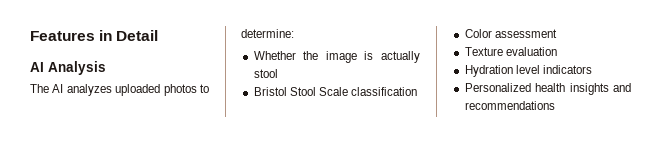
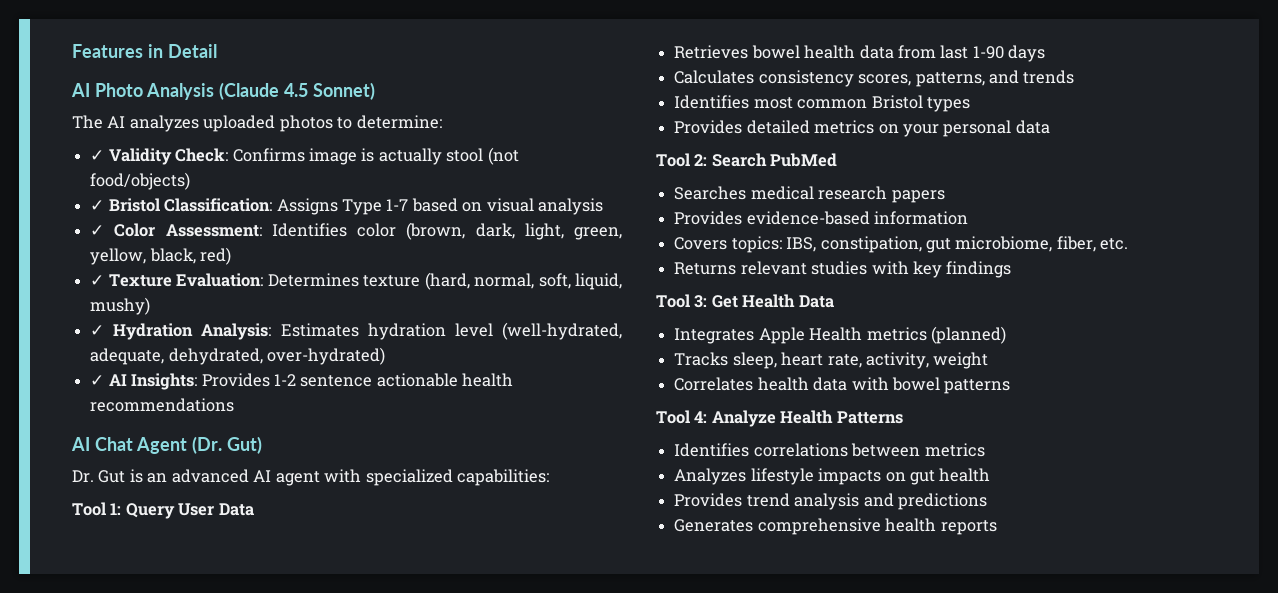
(44, 67) none -> [94,83,143,97] Photo
(106, 68) none -> [219,82,375,100] (Claude 4.5 Sonnet)
[253,51,319,60] Whether the -> [90,148,305,165] ✓ Validity Check: Confirms
[253,87,417,96] [464,29,557,38] [464,47,557,56] [464,65,592,77] [464,83,631,95] [464,101,555,110] // Bristol Stool Scale classification // Color assessment // Texture evaluation // Hydration level indicators // Personalized health insights and recommendations -> [487,147,519,165] [90,172,191,190] [90,198,604,215] [90,222,622,240] [90,247,232,265] [90,272,622,290] [90,297,151,315] [90,322,622,340] [90,347,386,365] [90,373,514,390] [90,398,235,412] [71,436,262,454] [72,469,550,486] [72,502,254,519] [674,45,1046,62] [674,70,1075,87] [674,95,970,112] [674,120,1050,137] [656,153,838,167] [674,186,945,203] [674,211,969,225] [674,236,1129,253] [674,261,1012,278] [656,294,834,308] [674,326,1006,344] [674,352,989,369] [674,377,1011,394] [656,410,903,427] [674,443,985,457] [674,468,991,485] [674,493,987,510] [674,518,997,535] (not food/objects) // ✓ Bristol Classification: Assigns Type 1-7 based on visual analysis // ✓ Color Assessment: Identifies color (brown, dark, light, green, yellow, black, red) // ✓ Texture Evaluation: Determines texture (hard, normal, soft, liquid, mushy) // ✓ Hydration Analysis: Estimates hydration level (well-hydrated, adequate, dehydrated, over-hydrated) // ✓ AI Insights: Provides 1-2 sentence actionable health recommendations // AI Chat Agent (Dr. Gut) // Dr. Gut is an advanced AI agent with specialized capabilities: // Tool 1: Query User Data // Retrieves bowel health data from last 1-90 days // Calculates consistency scores, patterns, and trends // Identifies most common Bristol types // Provides detailed metrics on your personal data // Tool 2: Search PubMed // Searches medical research papers // Provides evidence-based information // Covers topics: IBS, constipation, gut microbiome, fiber, etc. // Returns relevant studies with key findings // Tool 3: Get Health Data // Integrates Apple Health metrics (planned) // Tracks sleep, heart rate, activity, weight // Correlates health data with bowel patterns // Tool 4: Analyze Health Patterns // Identifies correlations between metrics // Analyzes lifestyle impacts on gut health // Provides trend analysis and predictions // Generates comprehensive health reports

